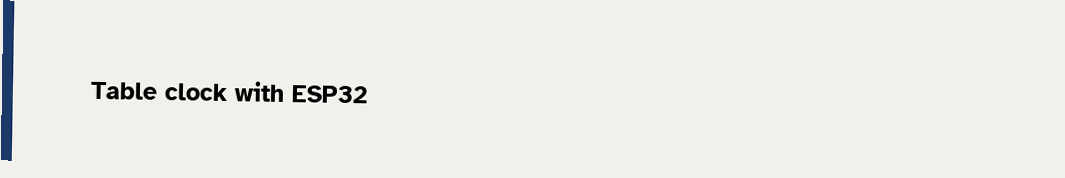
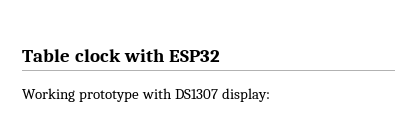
(369, 94) none -> [22,88,270,102] // Working prototype with DS1307 display:

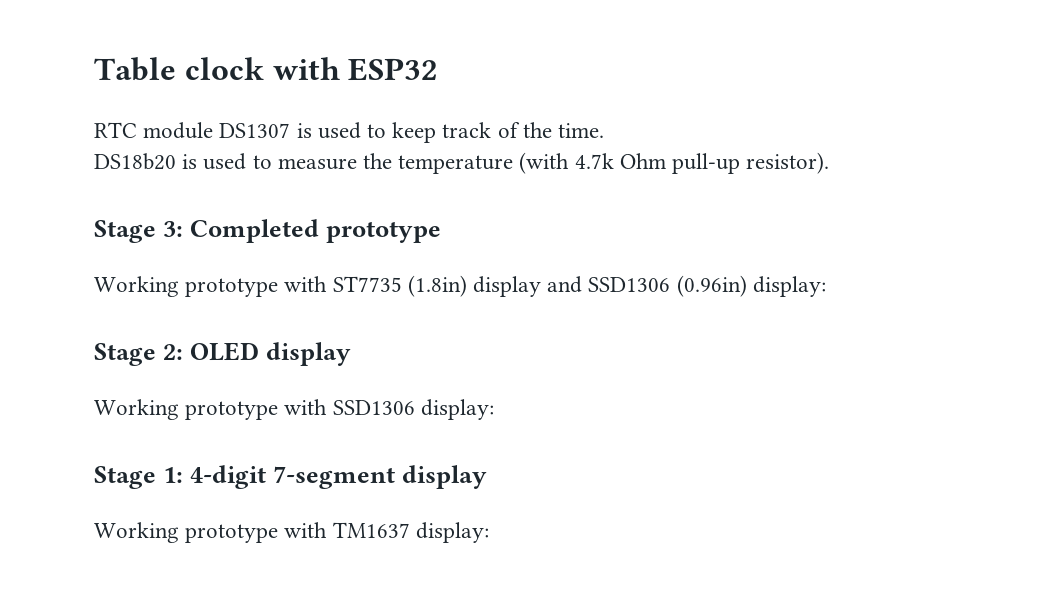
[22,88,218,102] Working prototype with DS1307 -> [94,122,605,143] [94,152,830,174] [94,219,442,243] [94,275,826,297] [94,342,352,366] [94,399,494,420] [94,465,488,489] [94,522,410,543] RTC module DS1307 is used to keep track of the time. // DS18b20 is used to measure the temperature (with 4.7k Ohm pull-up resistor). // Stage 3: Completed prototype // Working prototype with ST7735 (1.8in) display and SSD1306 (0.96in) display: // Stage 2: OLED display // Working prototype with SSD1306 display: // Stage 1: 4-digit 7-segment display // Working prototype with TM1637

